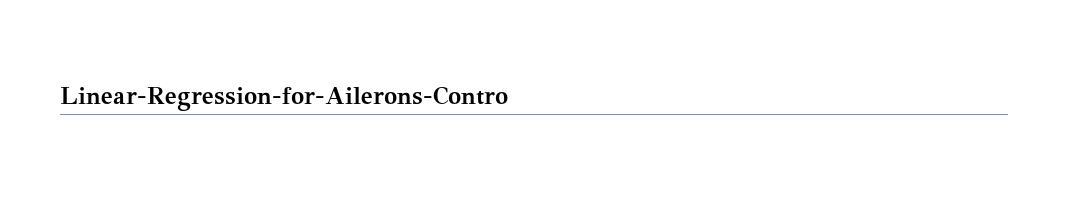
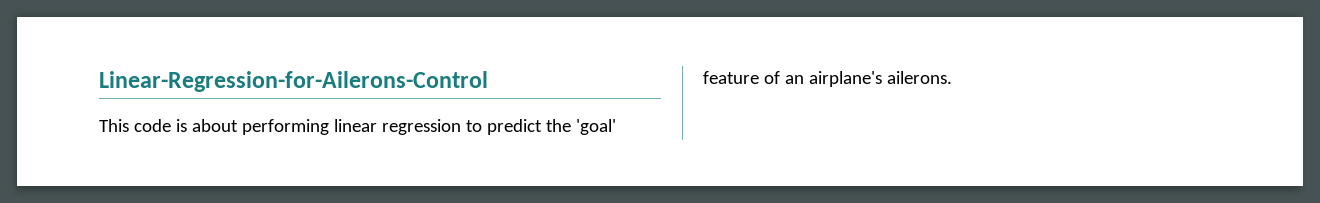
[60,86,508,111] Linear-Regression-for-Ailerons-Contro -> [99,71,488,92] [99,119,616,135] [703,71,952,87] Linear-Regression-for-Ailerons-Control // This code is about performing linear regression to predict the 'goal' feature of an airplane's ailerons.

